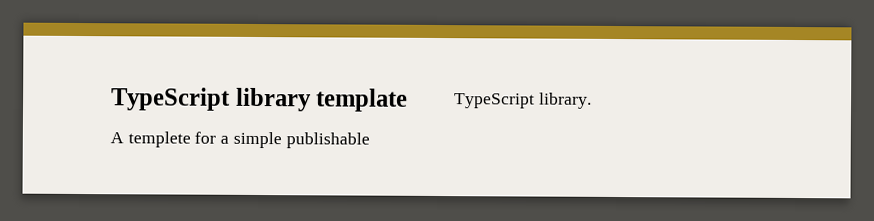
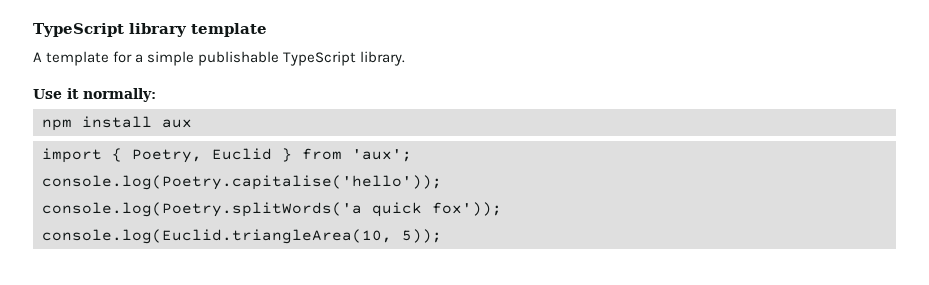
[127,131,191,148] templete -> [46,51,110,66] template
(592, 100) none -> [33,88,156,102] [42,116,192,131] [42,148,412,163] [42,175,442,190] [42,202,502,217] [42,229,442,244] // Use it normally: // npm install aux // import { Poetry, Euclid } from 'aux'; // console.log(Poetry.capitalise('hello')); // console.log(Poetry.splitWords('a quick fox')); // console.log(Euclid.triangleArea(10, 5));

